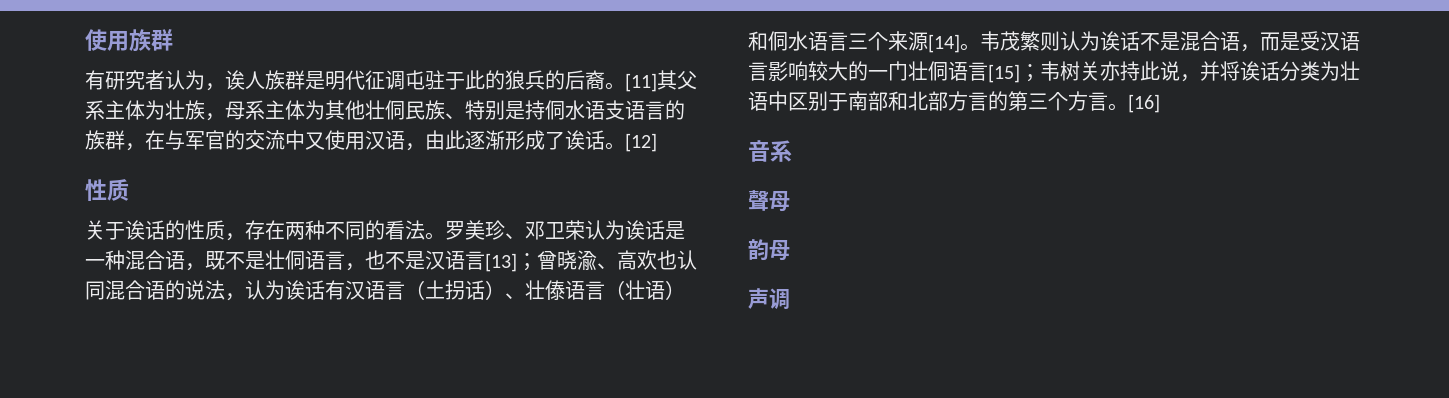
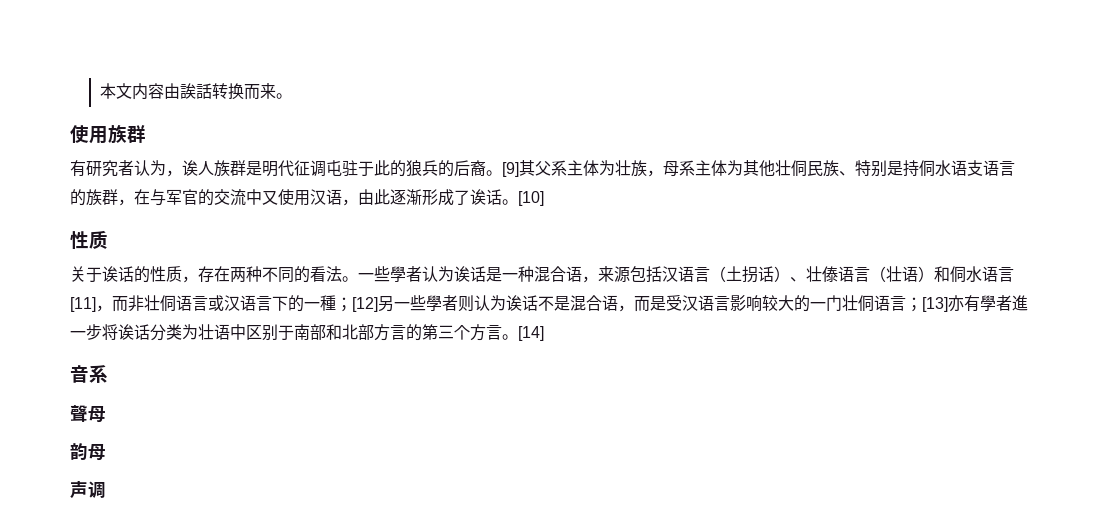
(85, 40) none -> [99,83,292,100] 本文内容由誒話转换而来。 //
[625,73,657,92] [11] -> [502,162,519,177] [9]
[625,133,657,152] [12] -> [518,191,544,206] [10]
[445,220,585,240] 罗美珍、邓卫荣 -> [358,266,422,282] 一些學者
[205,250,697,272] [85,280,345,301] 既不是壮侗语言，也不是汉语言[13]；曾晓渝、高欢也认同混合语的说法，认为诶话有 -> [598,266,662,283] 来源包括
[848,31,1040,53] 三个来源[14]。韦茂繁 -> [70,295,458,312] [11]，而非壮侗语言或汉语言下的一種；[12]另一些學者
[988,61,1220,83] [15]；韦树关亦持此说，并 -> [906,295,1028,312] [70,324,102,340] ；[13]亦有學者進一步
[1128,94,1160,113] [16] -> [518,326,544,341] [14]

